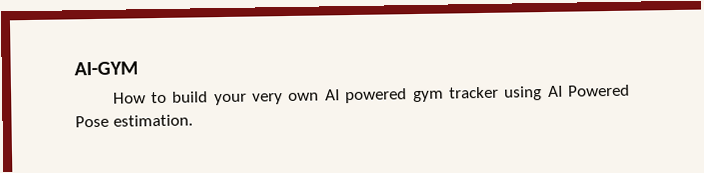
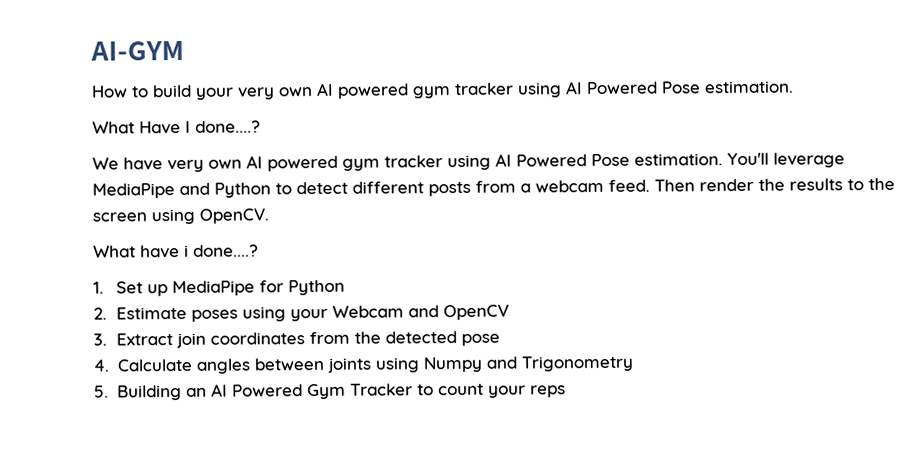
(193, 120) none -> [92,120,261,135] [92,152,845,173] [92,177,895,199] [92,208,269,225] [93,244,259,259] [93,279,345,297] [93,304,509,322] [93,331,500,349] [93,355,634,374] [94,383,566,401] // What Have I done....? // We have very own AI powered gym tracker using AI Powered Pose estimation. You'll leverage MediaPipe and Python to detect different posts from a webcam feed. Then render the results to the screen using OpenCV. // What have i done....? // 1. Set up MediaPipe for Python // 2. Estimate poses using your Webcam and OpenCV // 3. Extract join coordinates from the detected pose // 4. Calculate angles between joints using Numpy and Trigonometry // 5. Building an AI Powered Gym Tracker to count your reps

